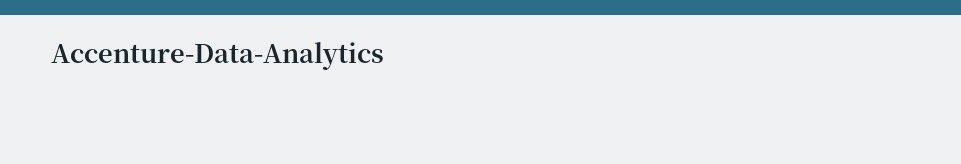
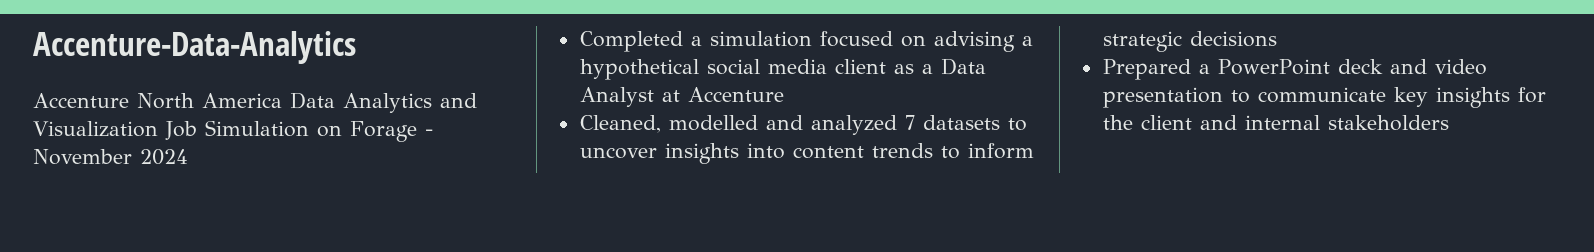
(384, 56) none -> [33,92,477,113] [33,120,433,142] [33,149,188,165] [579,31,1033,52] [579,58,986,80] [579,87,784,107] [579,115,1027,135] [579,143,1034,164] [1102,31,1277,52] [1102,59,1487,80] [1102,87,1546,108] [1102,115,1449,131] // Accenture North America Data Analytics and Visualization Job Simulation on Forage - November 2024 // Completed a simulation focused on advising a hypothetical social media client as a Data Analyst at Accenture // Cleaned, modelled and analyzed 7 datasets to uncover insights into content trends to inform strategic decisions // Prepared a PowerPoint deck and video presentation to communicate key insights for the client and internal stakeholders

